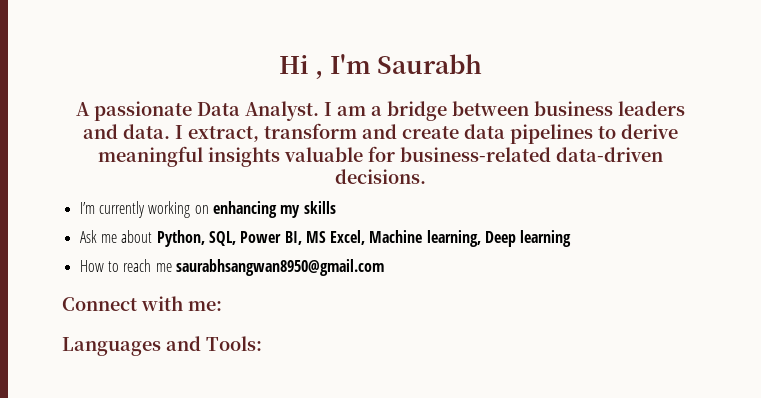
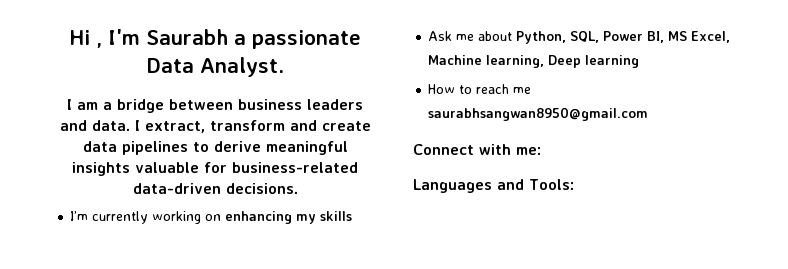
[76,102,90,116] // A -> [234,34,246,45] a
(319, 111) none -> (284, 67) //

